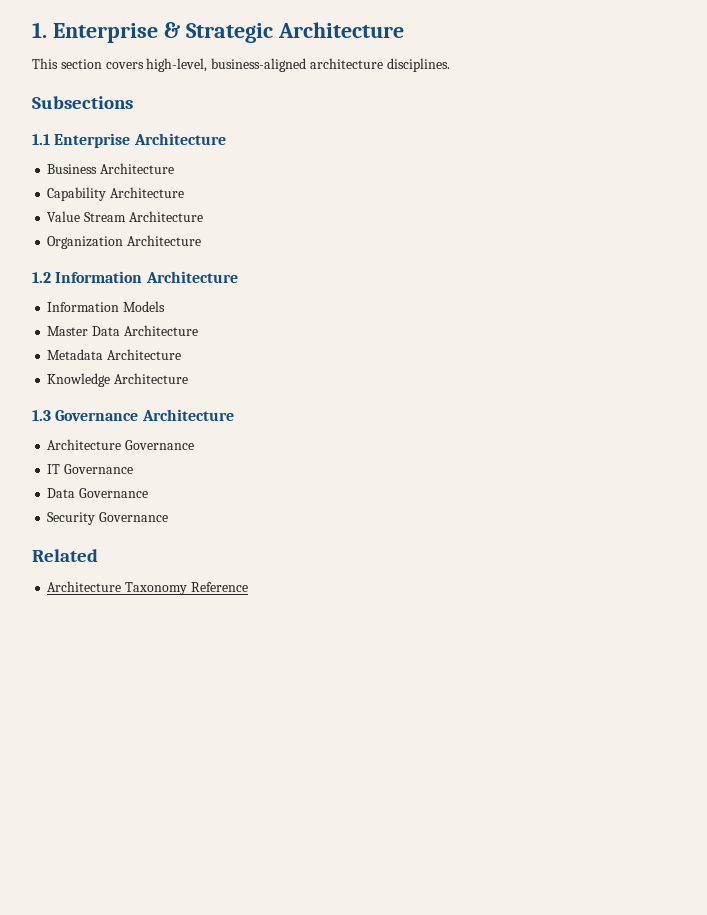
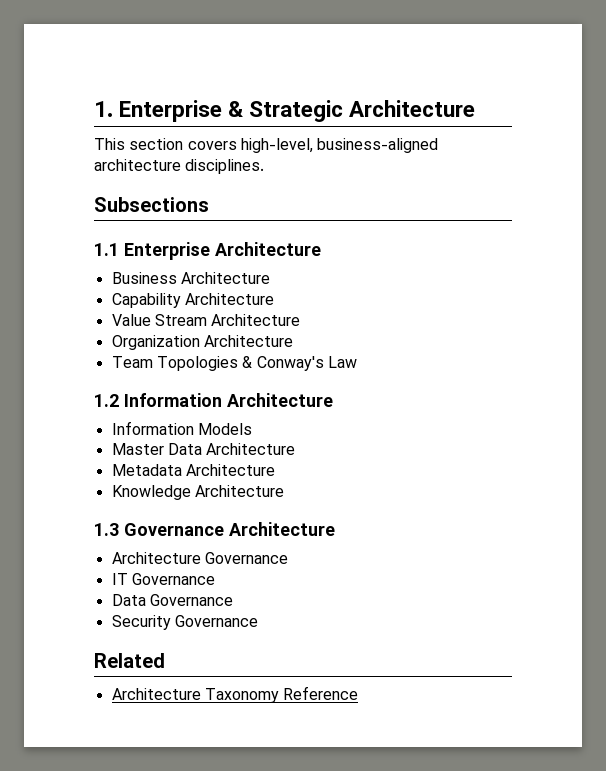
(202, 240) none -> [111,356,357,371] // Team Topologies & Conway's Law

